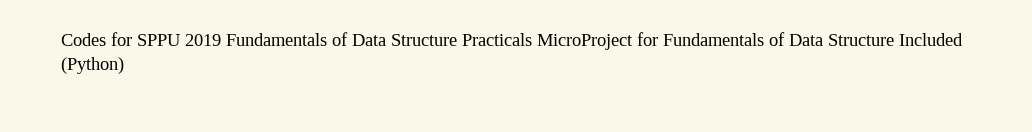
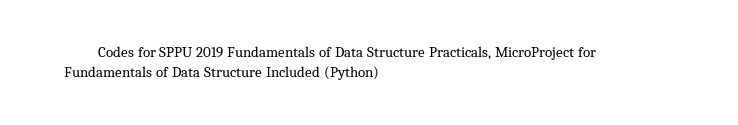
[462,33,532,46] Practicals -> [428,46,491,60] Practicals,

